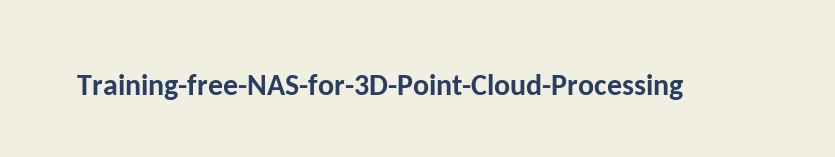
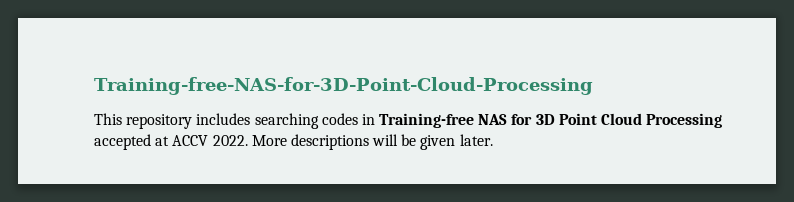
(683, 87) none -> [94,113,723,129] [94,134,493,150] // This repository includes searching codes in Training-free NAS for 3D Point Cloud Processing accepted at ACCV 2022. More descriptions will be given later.

